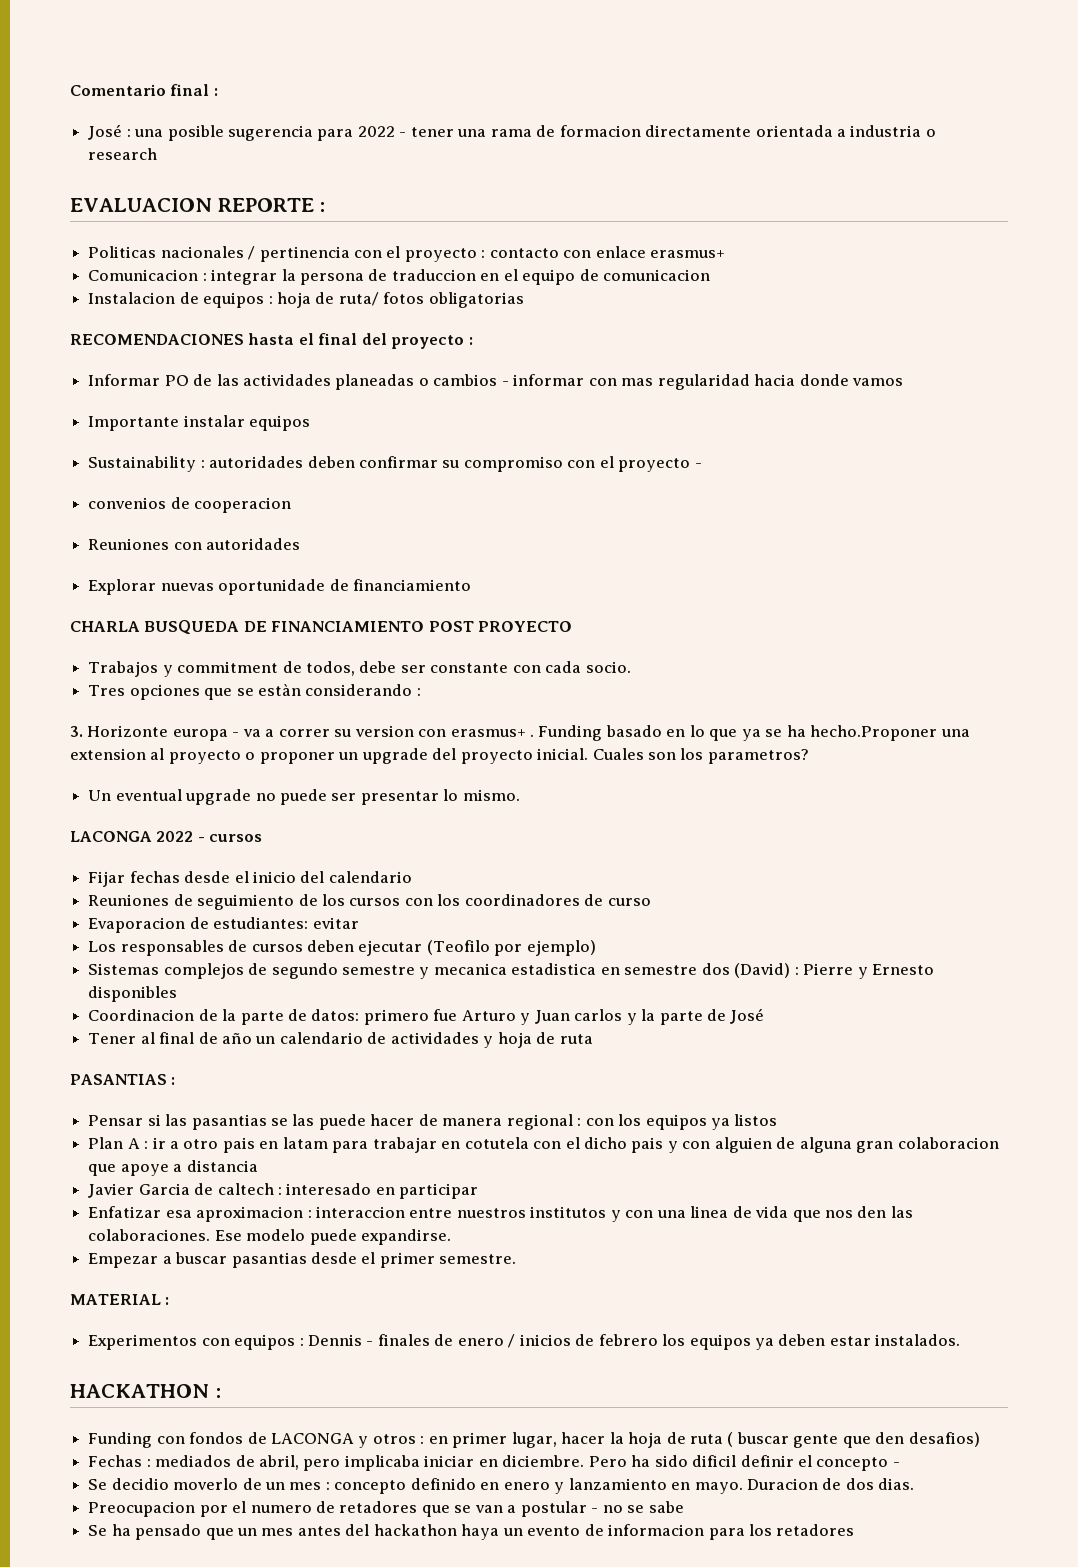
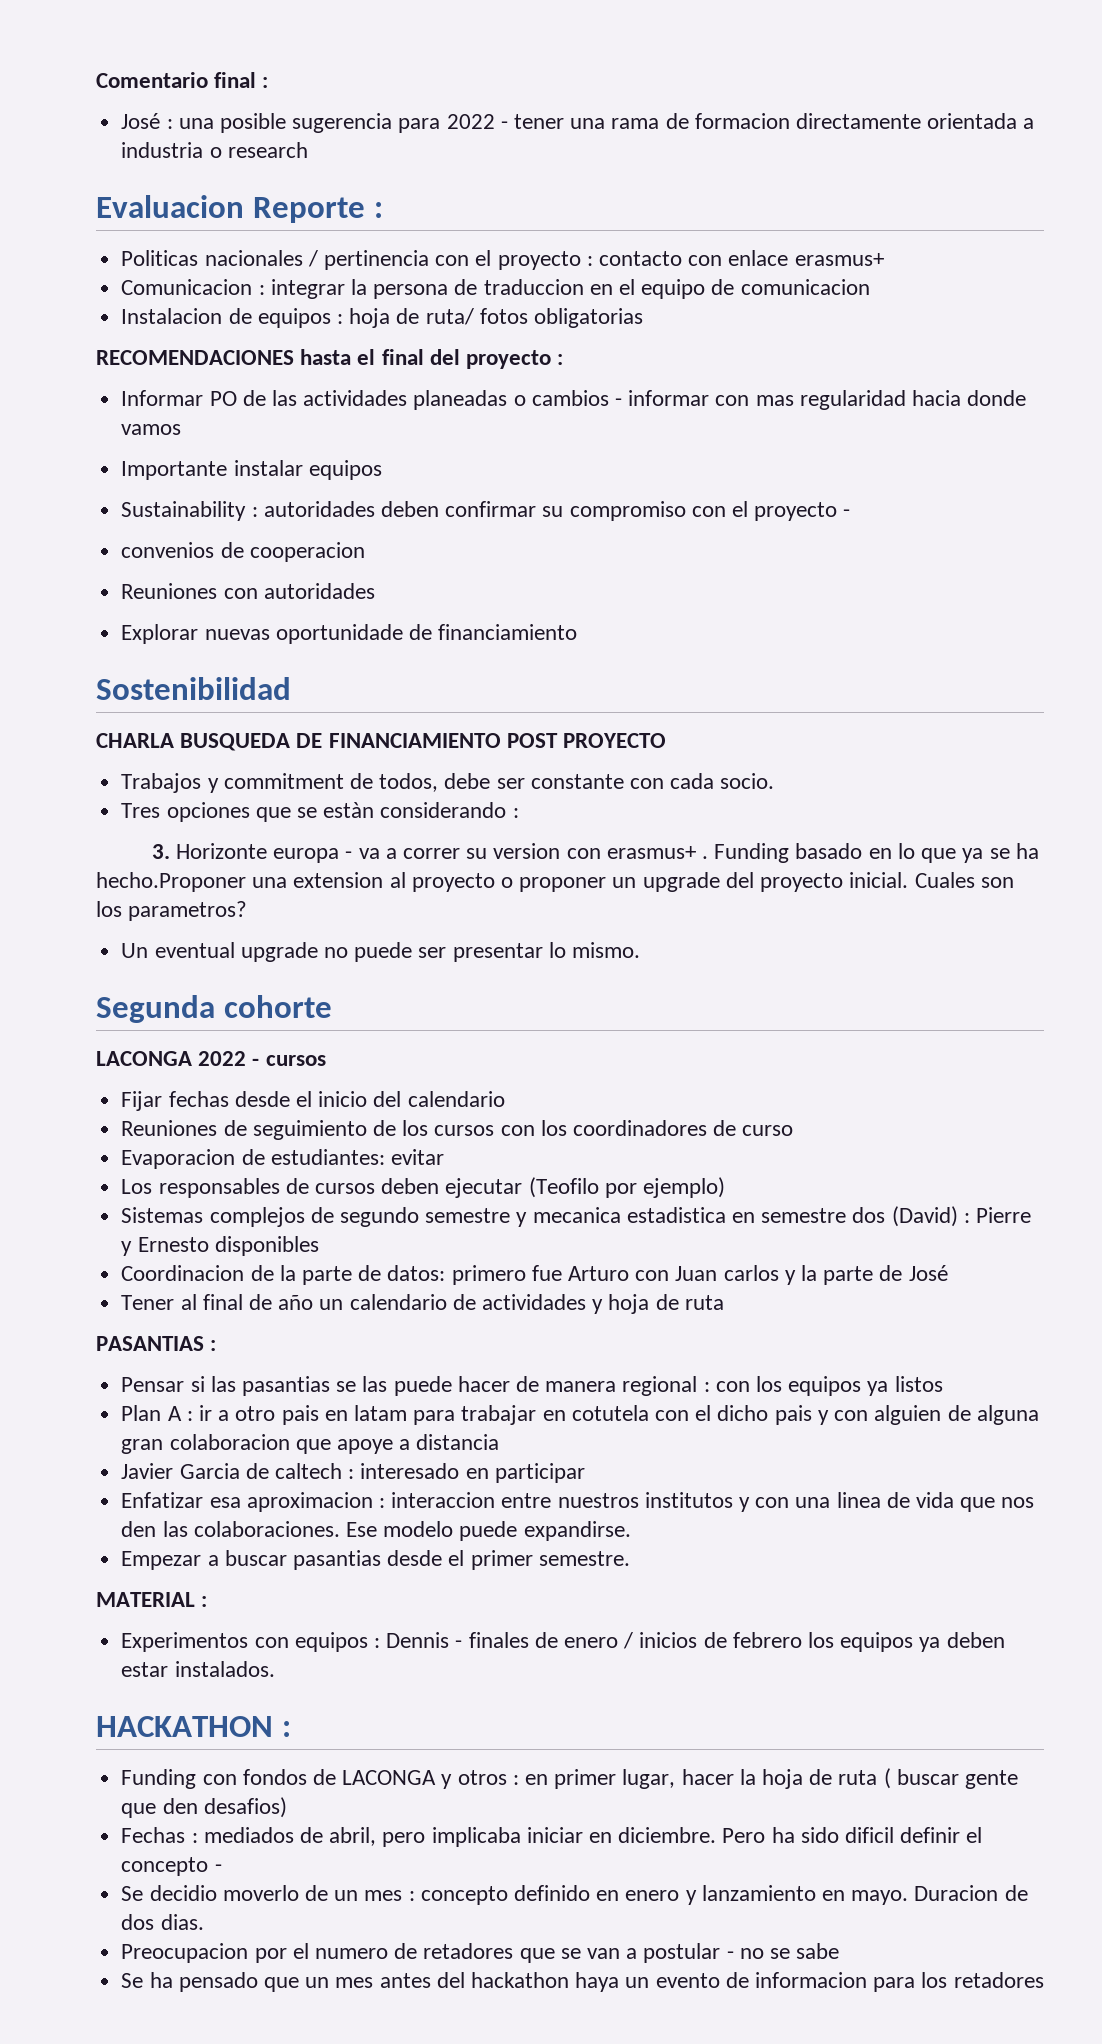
[70,198,314,212] EVALUACION REPORTE -> [96,195,365,223] Evaluacion Reporte
(471, 585) none -> [96,677,291,700] // Sostenibilidad
(520, 795) none -> [96,995,332,1023] // Segunda cohorte
[520,1013,531,1025] y -> [635,1270,670,1281] con

